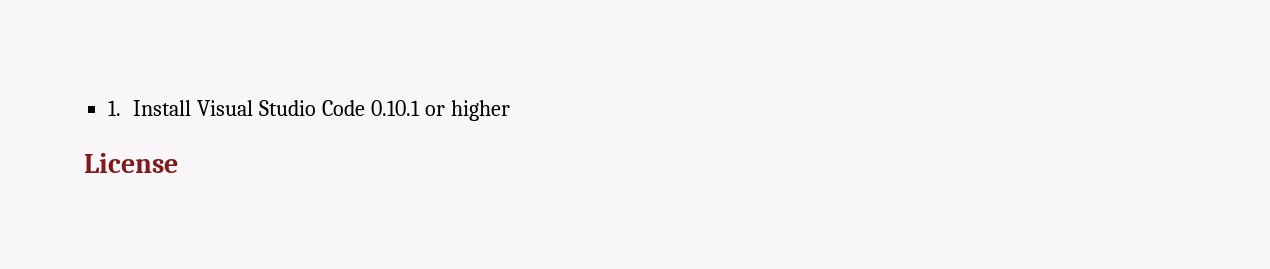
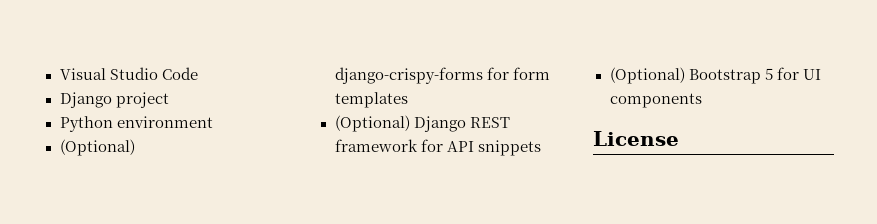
[108,100,192,116] 1. Install -> (59, 74) none
[370,100,510,121] 0.10.1 or higher -> [59,92,169,108] [59,116,213,132] [59,139,135,156] [334,67,550,84] [334,92,408,108] [334,115,510,132] [334,139,541,156] [609,67,821,84] [609,93,702,108] // Django project // Python environment // (Optional) django-crispy-forms for form templates // (Optional) Django REST framework for API snippets // (Optional) Bootstrap 5 for UI components

